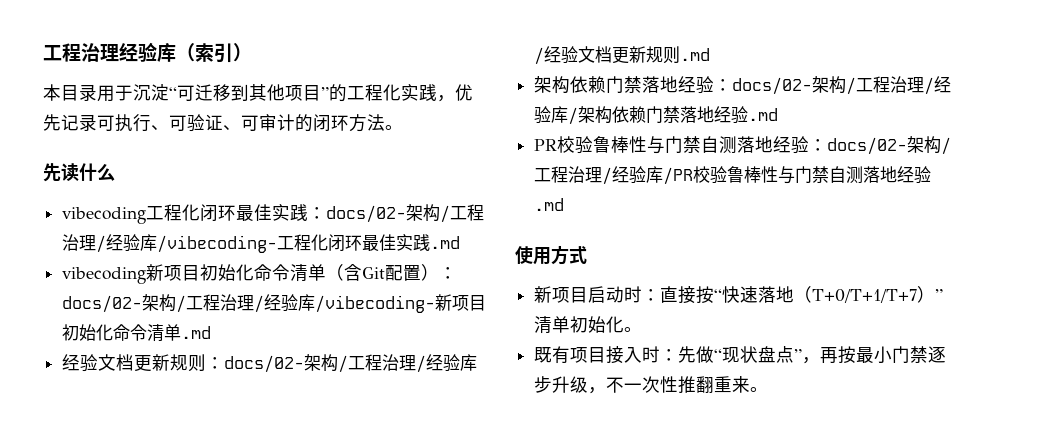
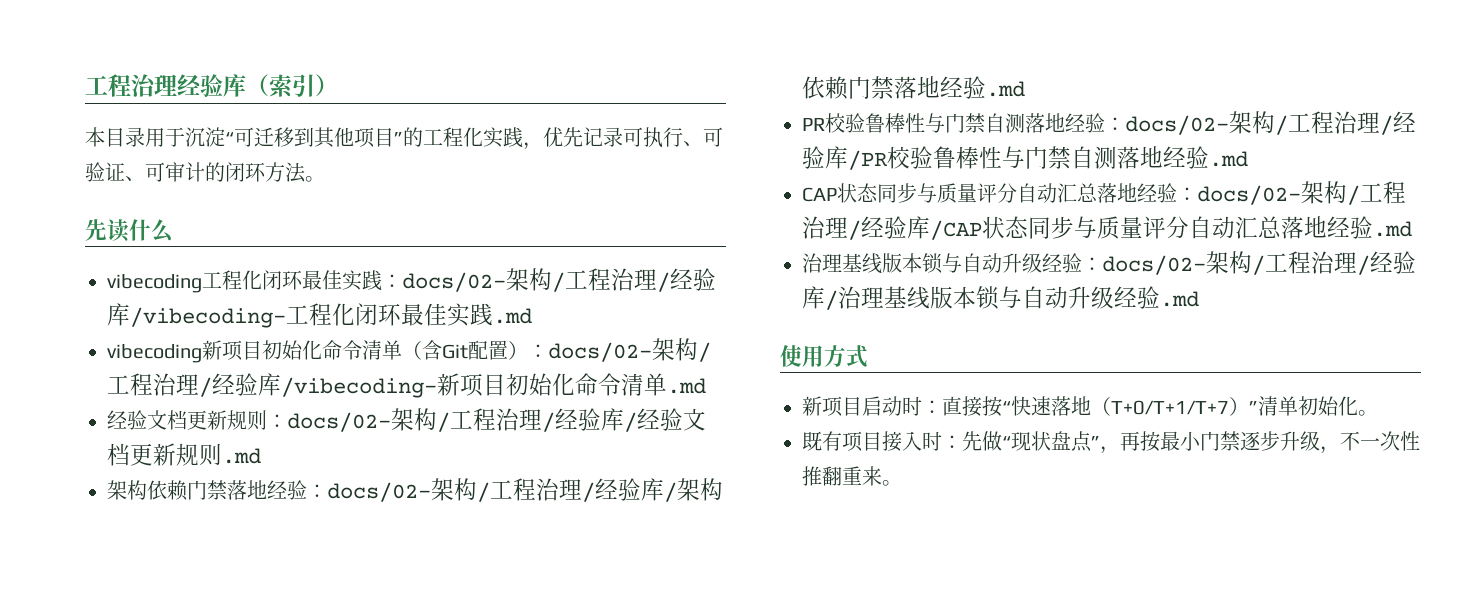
(565, 204) none -> [802,181,1406,205] [802,216,1412,240] [802,251,1416,275] [802,286,1199,310] // CAP状态同步与质量评分自动汇总落地经验：docs/02-架构/工程治理/经验库/CAP状态同步与质量评分自动汇总落地经验.md // 治理基线版本锁与自动升级经验：docs/02-架构/工程治理/经验库/治理基线版本锁与自动升级经验.md

